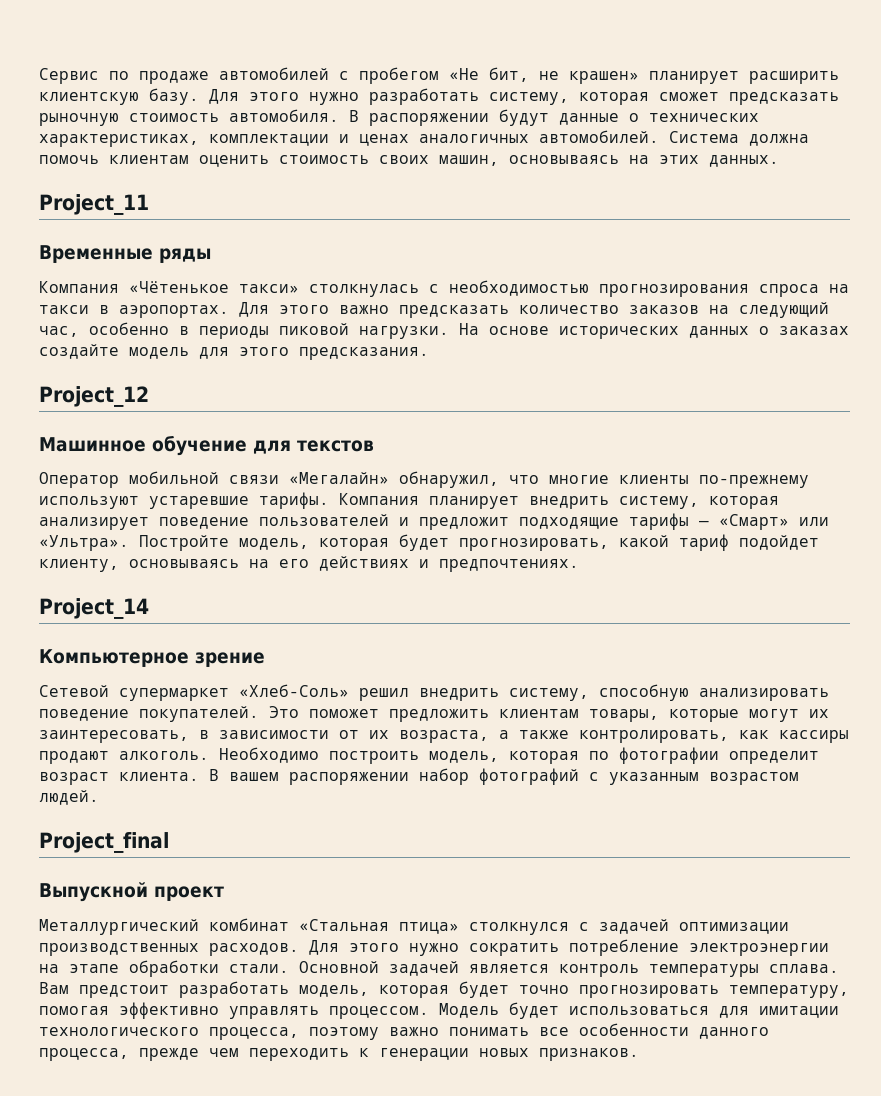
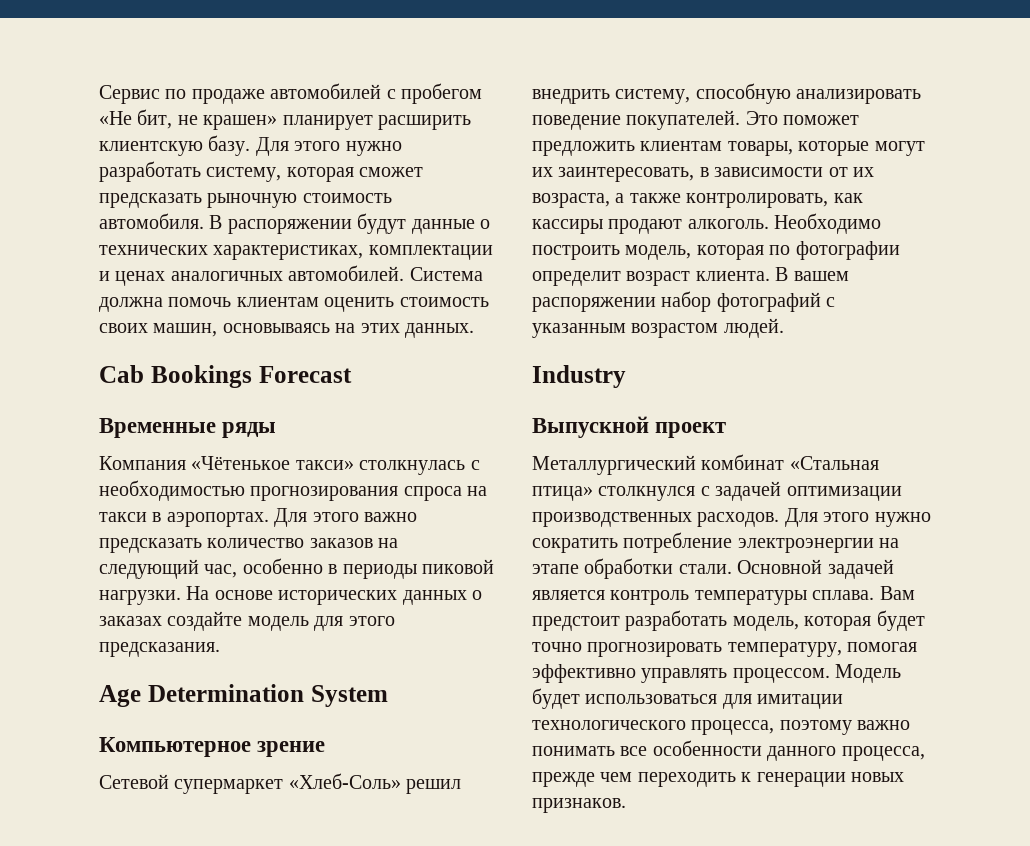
[39,194,149,215] Project_11 -> [99,365,352,388] Cab Bookings Forecast
[39,386,149,407] [39,435,374,456] [39,471,809,488] [39,492,779,509] [39,513,829,530] [39,534,819,551] [39,556,579,572] [39,598,149,619] Project_12 // Машинное обучение для текстов // Оператор мобильной связи «Мегалайн» обнаружил, что многие клиенты по-прежнему используют устаревшие тарифы. Компания планирует внедрить систему, которая анализирует поведение пользователей и предложит подходящие тарифы — «Смарт» или «Ультра». Постройте модель, которая будет прогнозировать, какой тариф подойдет клиенту, основываясь на его действиях и предпочтениях. // Project_14 -> [99,684,388,707] Age Determination System
[39,832,169,853] Project_final -> [532,365,626,388] Industry

